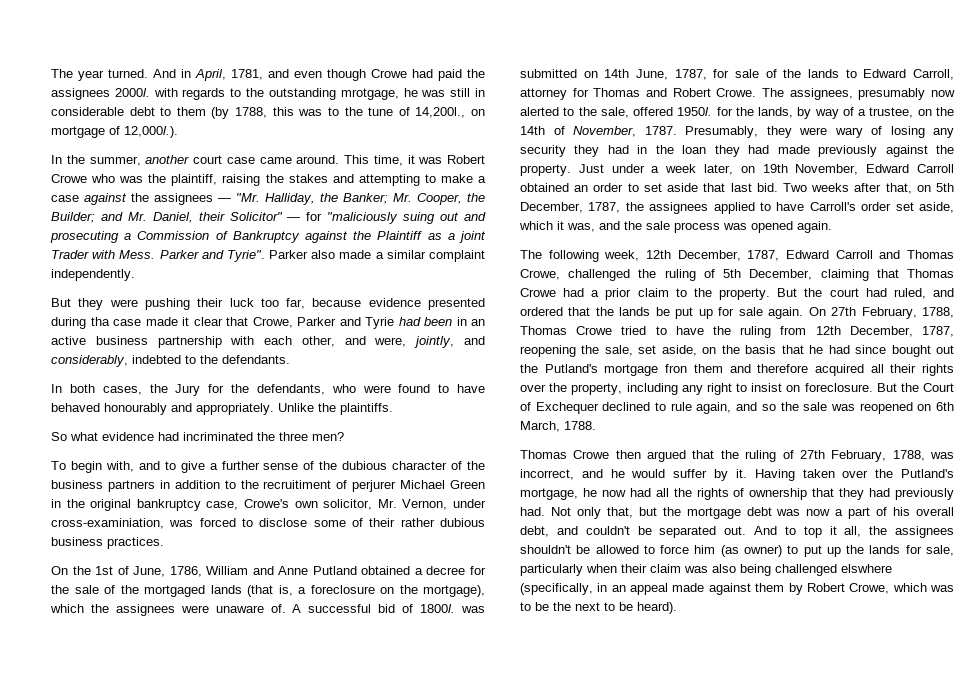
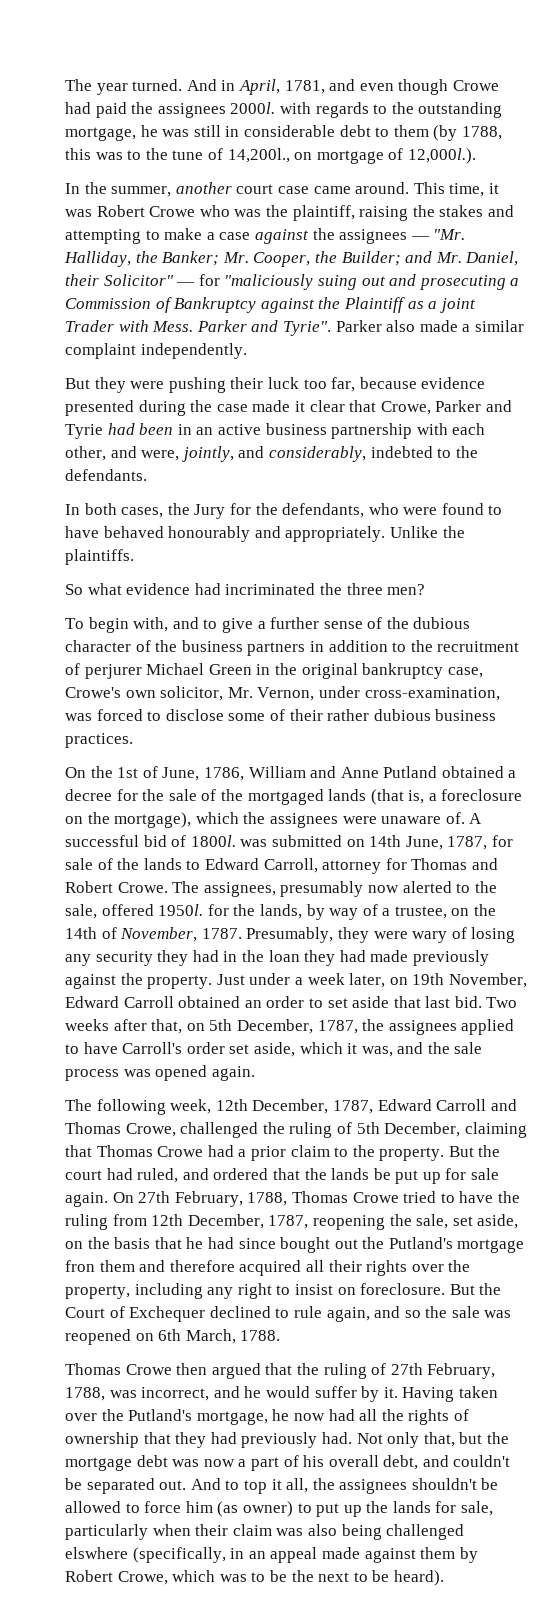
[340,88,399,100] mrotgage, -> [65,127,136,141] mortgage,
[90,317,110,326] tha -> [190,400,213,412] the
[263,480,332,489] recruitiment -> [437,641,520,652] recruitment
[51,518,164,529] cross-examiniation, -> [364,687,500,701] cross-examination,

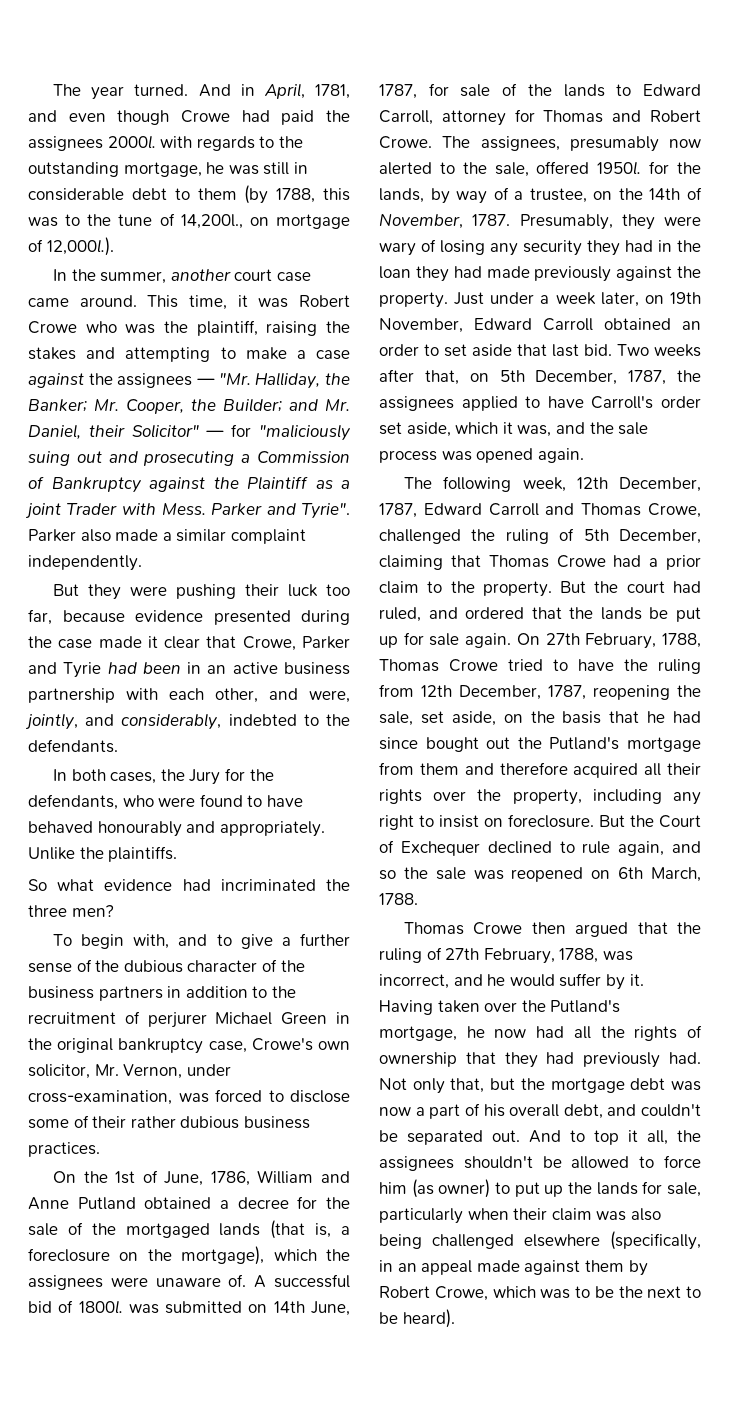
[65,1260,95,1272] fron -> [379,762,414,775] from
[65,1547,128,1559] elswhere -> [524,1234,600,1247] elsewhere

